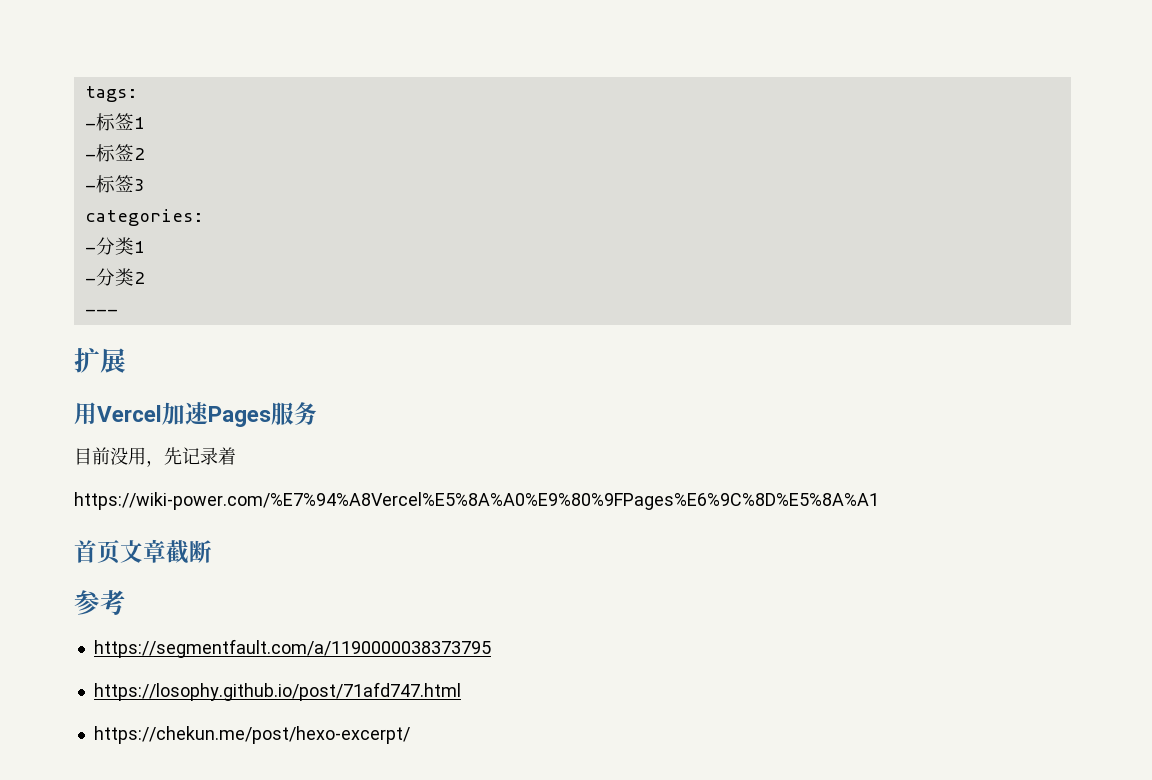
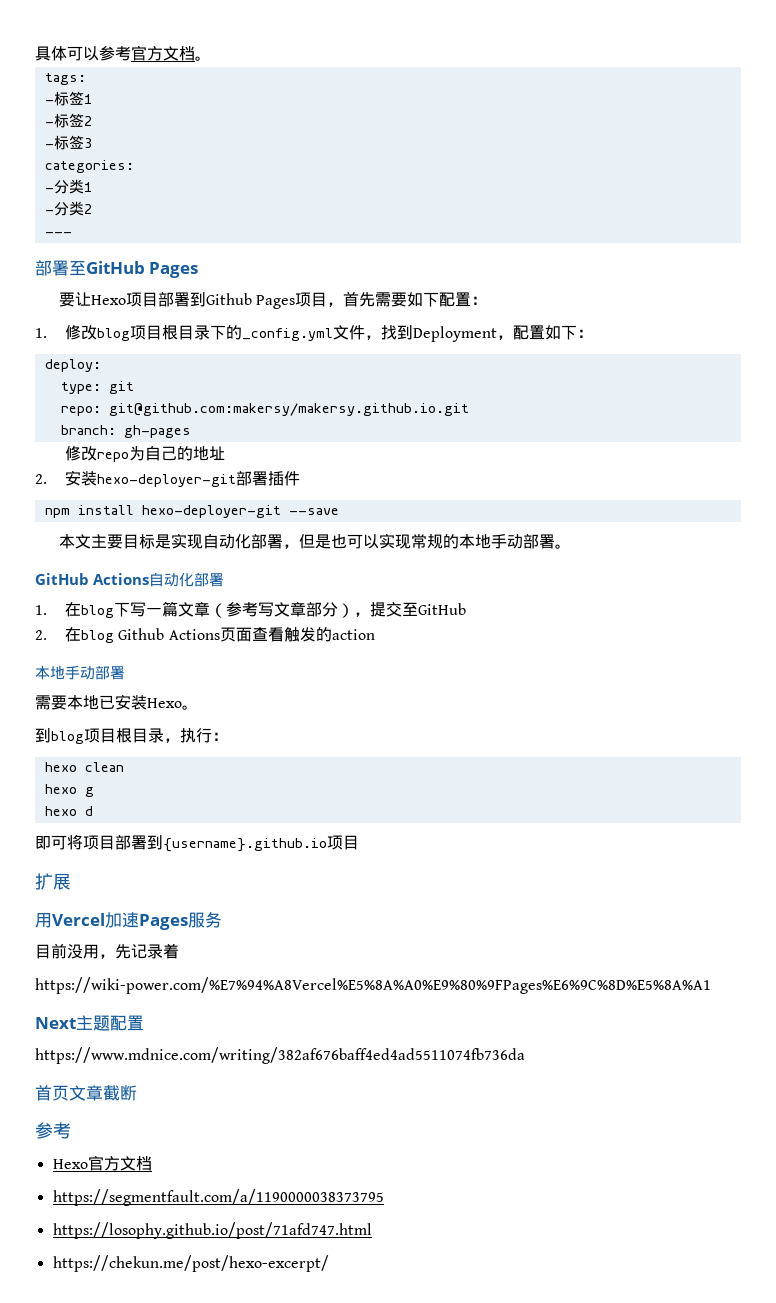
(84, 94) none -> [35,45,211,61] 具体可以参考官方文档。 //
(118, 312) none -> [35,260,199,278] [58,292,488,309] [35,324,593,342] [44,359,101,372] [60,381,134,394] [60,403,469,416] [60,425,191,438] [64,445,225,462] [35,470,300,487] [44,505,339,518] [58,533,571,549] [35,572,225,587] [35,601,466,618] [35,627,375,643] [35,665,125,680] [35,694,198,710] [35,728,228,744] [44,762,124,772] [44,784,94,797] [44,806,93,816] [35,834,359,852] // 部署至GitHub Pages // 要让Hexo项目部署到Github Pages项目，首先需要如下配置： // 1.修改blog项目根目录下的_config.yml文件，找到Deployment，配置如下： // deploy: // type: git // repo: git@github.com:makersy/makersy.github.io.git // branch: gh-pages // 修改repo为自己的地址 // 2.安装hexo-deployer-git部署插件 // npm install hexo-deployer-git --save // 本文主要目标是实现自动化部署，但是也可以实现常规的本地手动部署。 // GitHub Actions自动化部署 // 1.在blog下写一篇文章（参考写文章部分），提交至GitHub // 2.在blog Github Actions页面查看触发的action // 本地手动部署 // 需要本地已安装Hexo。 // 到blog项目根目录，执行： // hexo clean // hexo g // hexo d // 即可将项目部署到{username}.github.io项目
(879, 501) none -> [35,1015,144,1031] [35,1047,525,1064] // Next主题配置 // https://www.mdnice.com/writing/382af676baff4ed4ad5511074fb736da
(126, 602) none -> [52,1155,152,1171] // Hexo官方文档

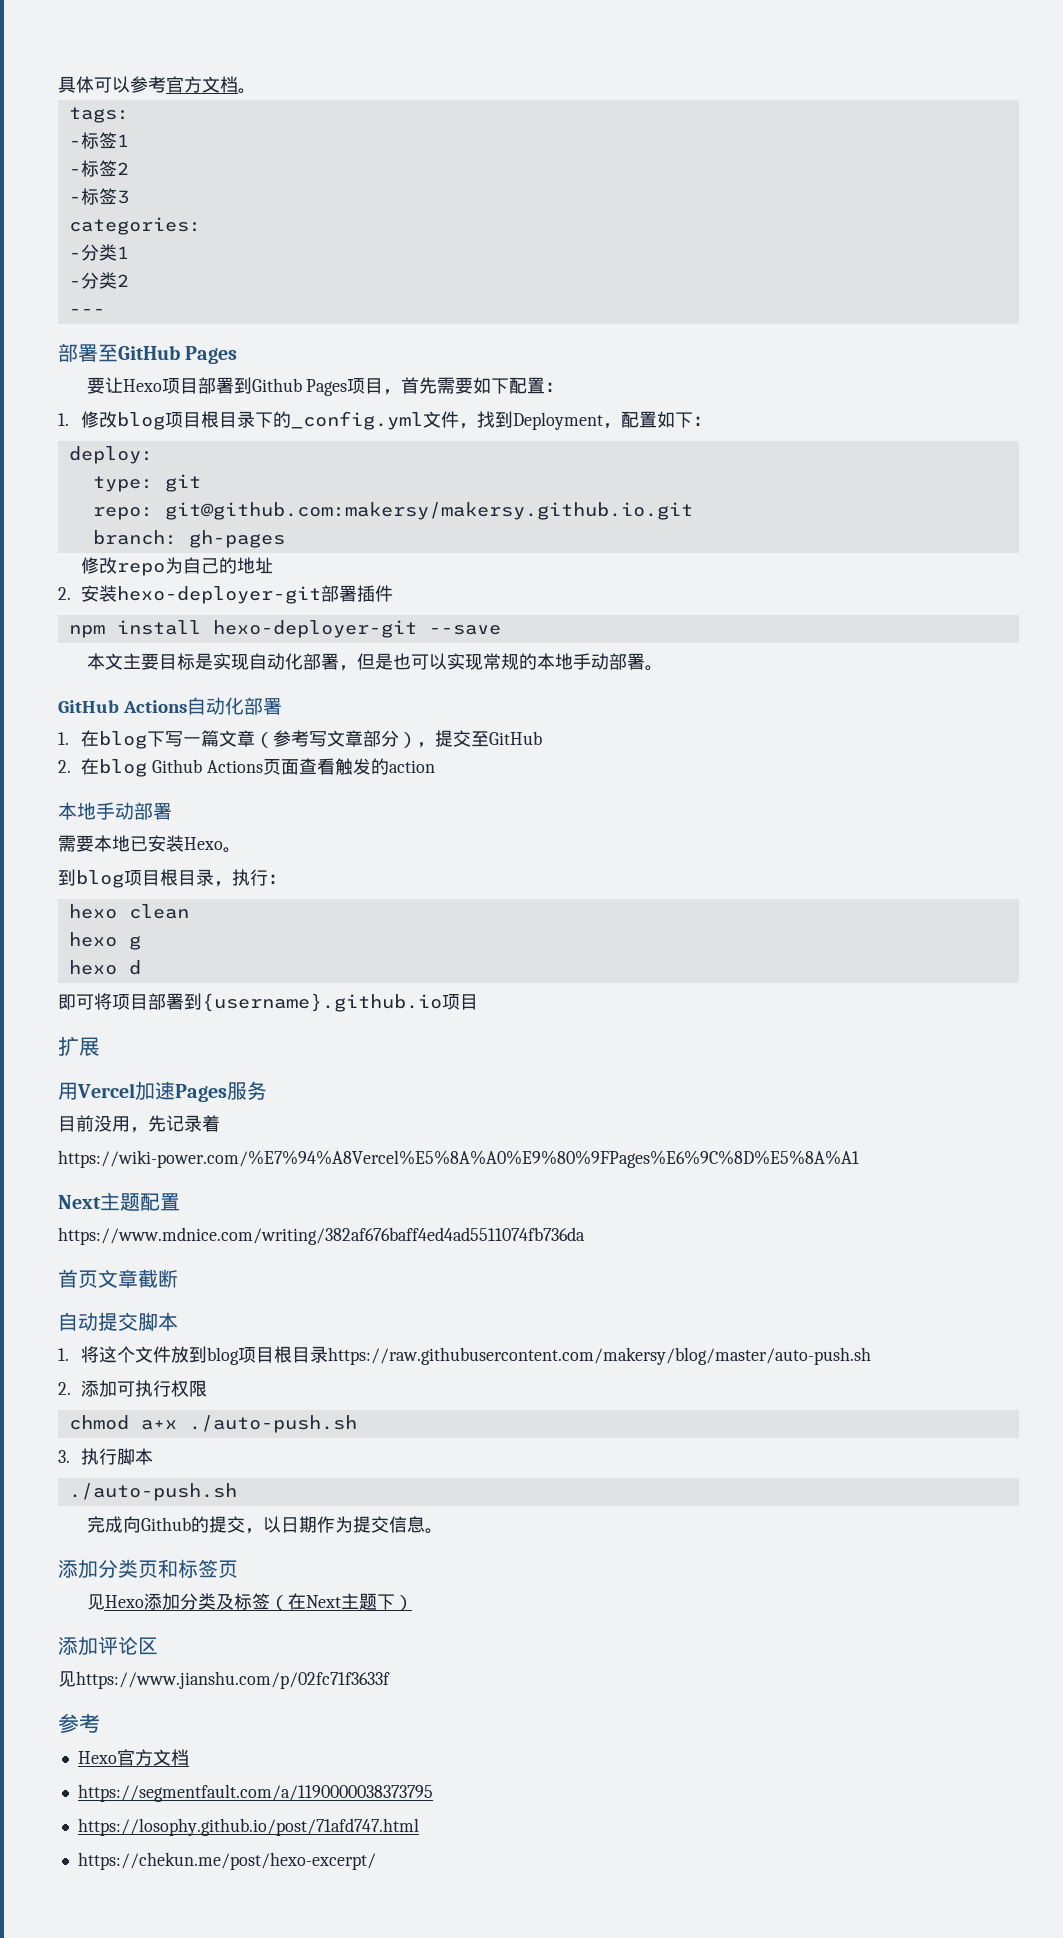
(137, 1093) none -> [58,1312,178,1331] [58,1346,872,1365] [58,1380,208,1397] [68,1415,357,1433] [58,1448,154,1465] [68,1483,237,1501] [86,1516,443,1534] [58,1559,238,1579] [86,1593,413,1611] [58,1636,158,1656] [58,1671,390,1689] // 自动提交脚本 // 1.将这个文件放到blog项目根目录https://raw.githubusercontent.com/makersy/blog/master/auto-push.sh // 2.添加可执行权限 // chmod a+x ./auto-push.sh // 3.执行脚本 // ./auto-push.sh // 完成向Github的提交，以日期作为提交信息。 // 添加分类页和标签页 // 见Hexo添加分类及标签（在Next主题下） // 添加评论区 // 见https://www.jianshu.com/p/02fc71f3633f

